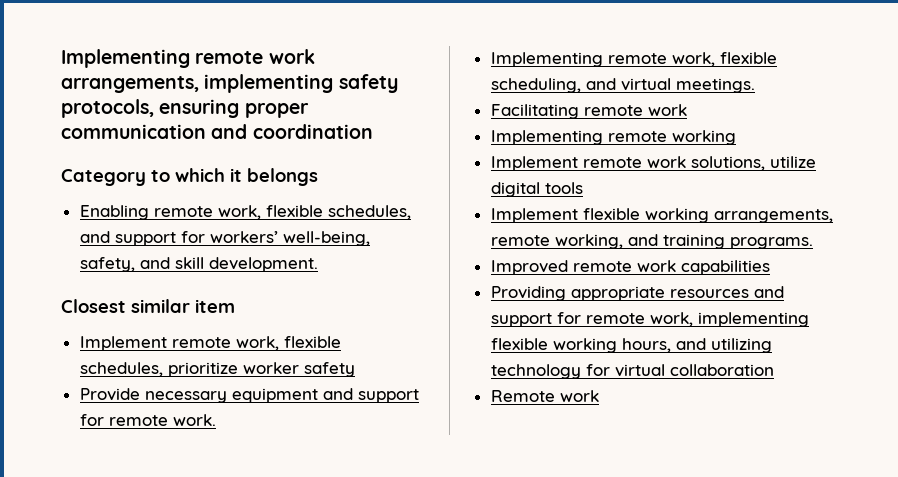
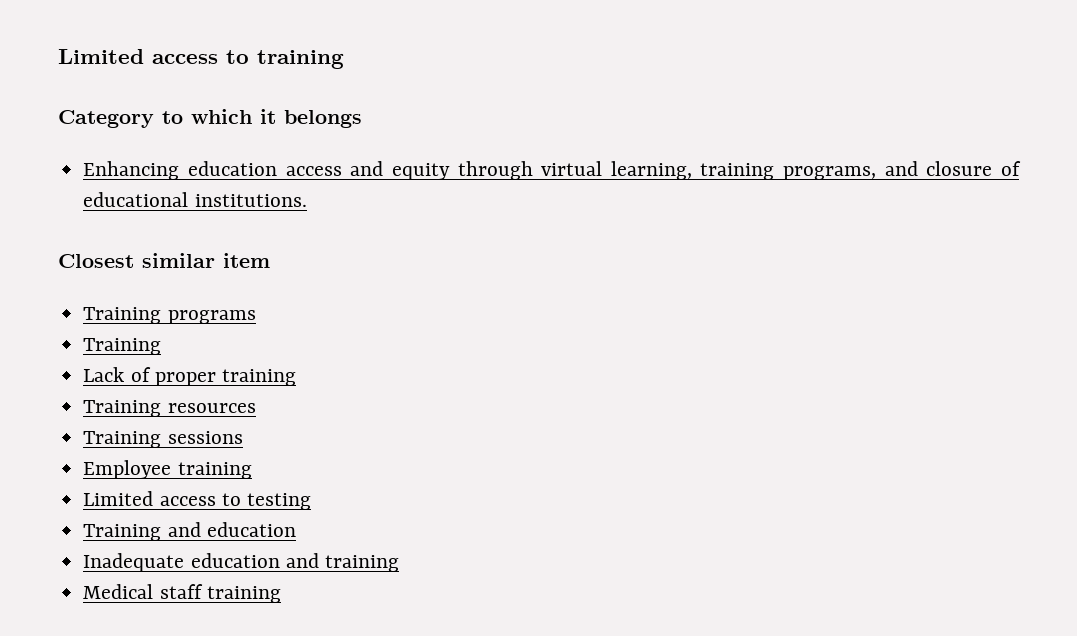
[61,49,315,68] [61,74,398,93] [61,99,309,118] [61,124,373,139] Implementing remote work arrangements, implementing safety protocols, ensuring proper communication and coordination -> [58,49,344,69] Limited access to training
[79,205,411,220] [79,231,370,246] [79,257,318,272] [61,299,235,313] [79,336,341,351] [79,362,355,377] [79,388,419,403] [79,414,216,426] [490,52,777,67] [490,78,755,93] [490,104,687,119] [490,130,736,145] [490,156,816,171] [490,182,583,197] [490,208,833,223] [490,234,813,249] [490,260,770,275] [490,286,784,301] [490,312,809,327] [490,338,772,353] [490,364,774,379] [490,390,599,402] Enabling remote work, flexible schedules, and support for workers’ well-being, safety, and skill development. // Closest similar item // Implement remote work, flexible schedules, prioritize worker safety // Provide necessary equipment and support for remote work. // Implementing remote work, flexible scheduling, and virtual meetings. // Facilitating remote work // Implementing remote working // Implement remote work solutions, utilize digital tools // Implement flexible working arrangements, remote working, and training programs. // Improved remote work capabilities // Providing appropriate resources and support for remote work, implementing flexible working hours, and utilizing technology for virtual collaboration // Remote work -> [83,161,1021,180] [83,192,307,207] [58,253,270,268] [83,307,256,324] [83,338,162,355] [83,367,296,386] [83,400,256,417] [83,431,243,448] [83,460,252,479] [83,491,311,510] [83,522,296,541] [83,553,399,572] [83,584,281,603] Enhancing education access and equity through virtual learning, training programs, and closure of educational institutions. // Closest similar item // Training programs // Training // Lack of proper training // Training resources // Training sessions // Employee training // Limited access to testing // Training and education // Inadequate education and training // Medical staff training

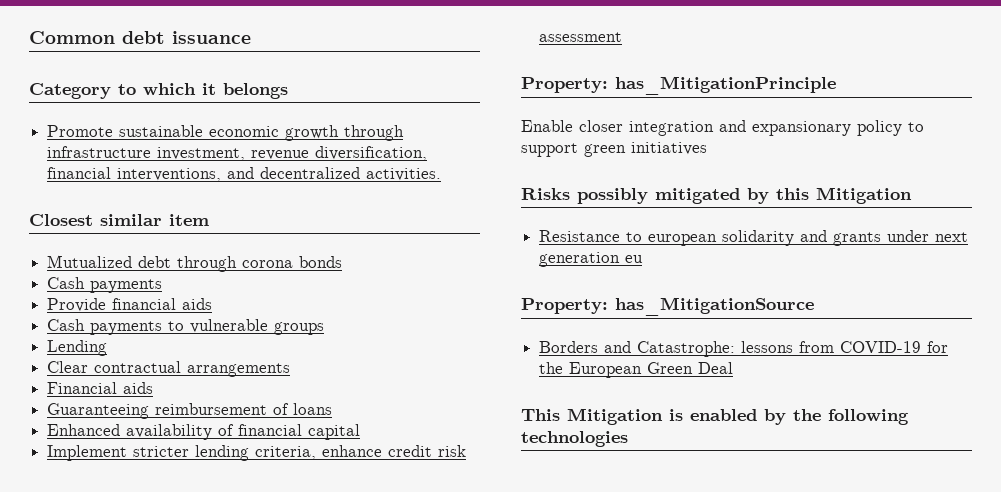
[58,49,344,69] Limited access to training -> [29,31,251,44] Common debt issuance
[83,161,1021,180] [83,192,307,207] [58,253,270,268] [83,307,256,324] [83,338,162,355] [83,367,296,386] [83,400,256,417] [83,431,243,448] [83,460,252,479] [83,491,311,510] [83,522,296,541] [83,553,399,572] [83,584,281,603] Enhancing education access and equity through virtual learning, training programs, and closure of educational institutions. // Closest similar item // Training programs // Training // Lack of proper training // Training resources // Training sessions // Employee training // Limited access to testing // Training and education // Inadequate education and training // Medical staff training -> [47,125,405,141] [47,146,428,161] [47,167,442,182] [29,214,209,226] [47,255,343,272] [47,277,163,293] [47,298,213,312] [47,319,325,335] [47,340,108,356] [47,361,291,377] [47,382,154,394] [47,403,333,419] [47,424,361,440] [47,445,467,461] [539,32,623,42] [521,76,836,95] [521,120,924,136] [521,142,707,157] [521,187,912,204] [539,230,969,246] [539,252,644,267] [521,297,814,316] [539,341,949,357] [539,362,734,378] [521,408,909,425] [521,431,628,447] Promote sustainable economic growth through infrastructure investment, revenue diversification, financial interventions, and decentralized activities. // Closest similar item // Mutualized debt through corona bonds // Cash payments // Provide financial aids // Cash payments to vulnerable groups // Lending // Clear contractual arrangements // Financial aids // Guaranteeing reimbursement of loans // Enhanced availability of financial capital // Implement stricter lending criteria, enhance credit risk assessment // Property: has_MitigationPrinciple // Enable closer integration and expansionary policy to support green initiatives // Risks possibly mitigated by this Mitigation // Resistance to european solidarity and grants under next generation eu // Property: has_MitigationSource // Borders and Catastrophe: lessons from COVID-19 for the European Green Deal // This Mitigation is enabled by the following technologies

